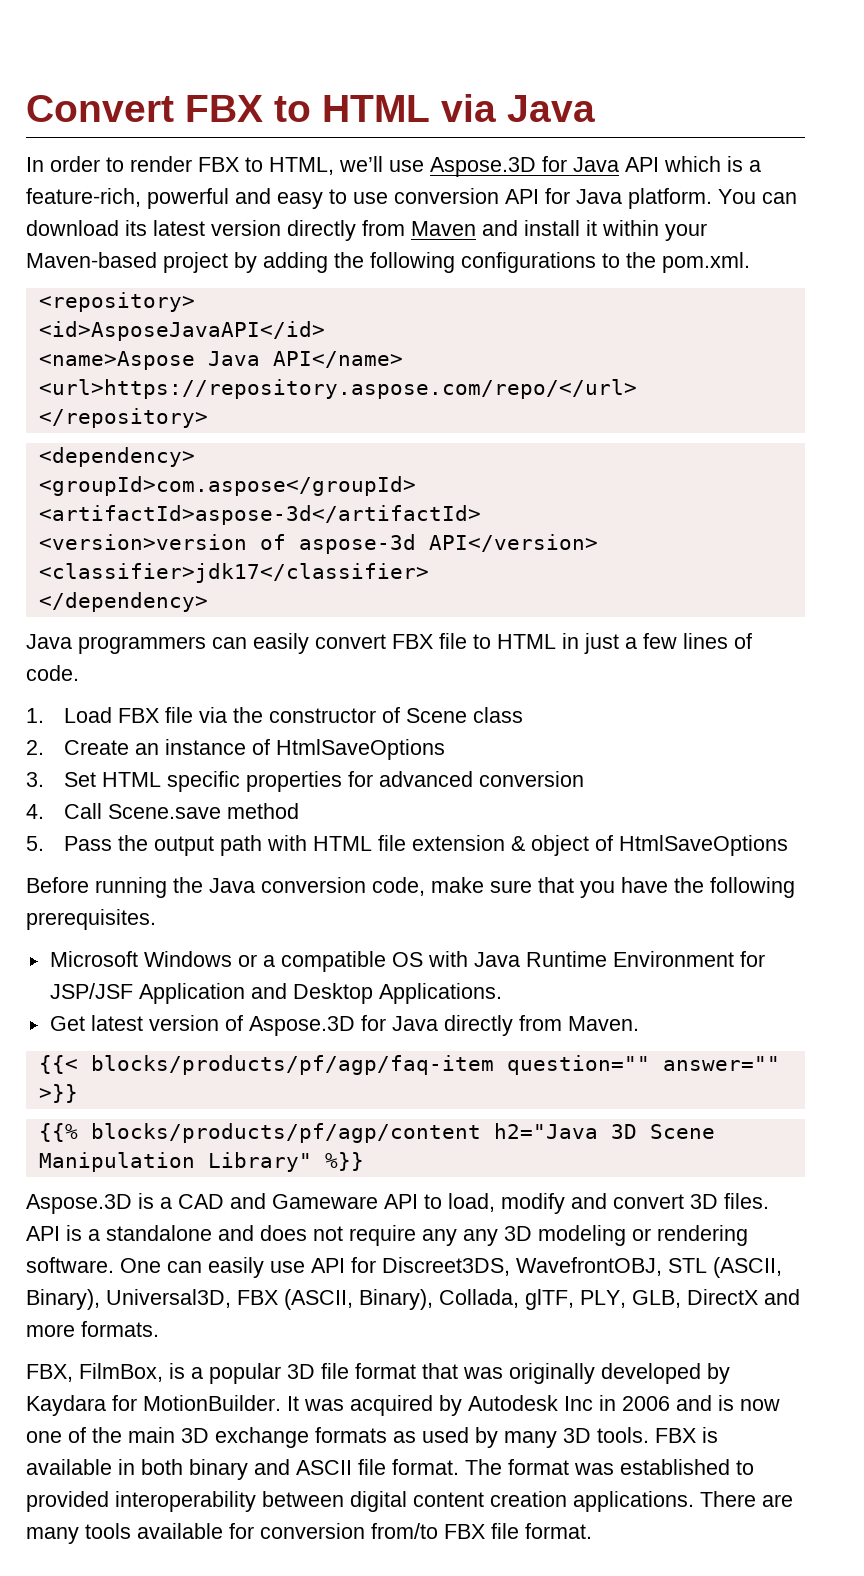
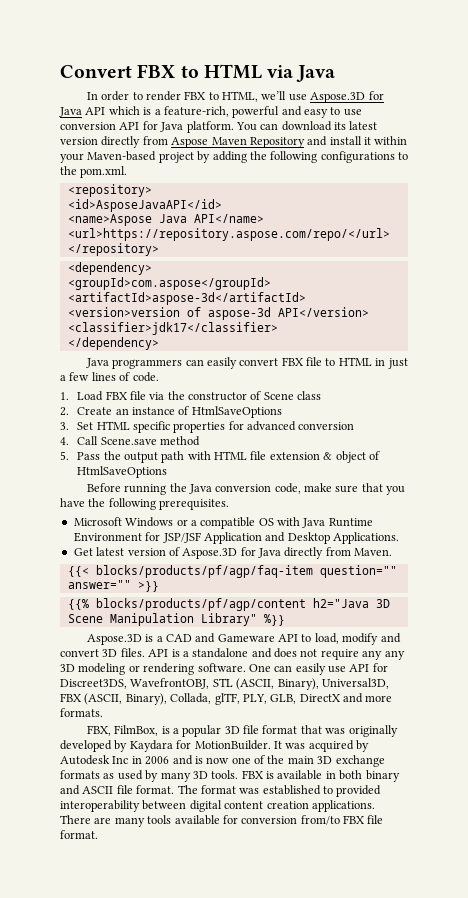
[411,221,476,236] Maven -> [171,137,305,148] Aspose Maven Repository

